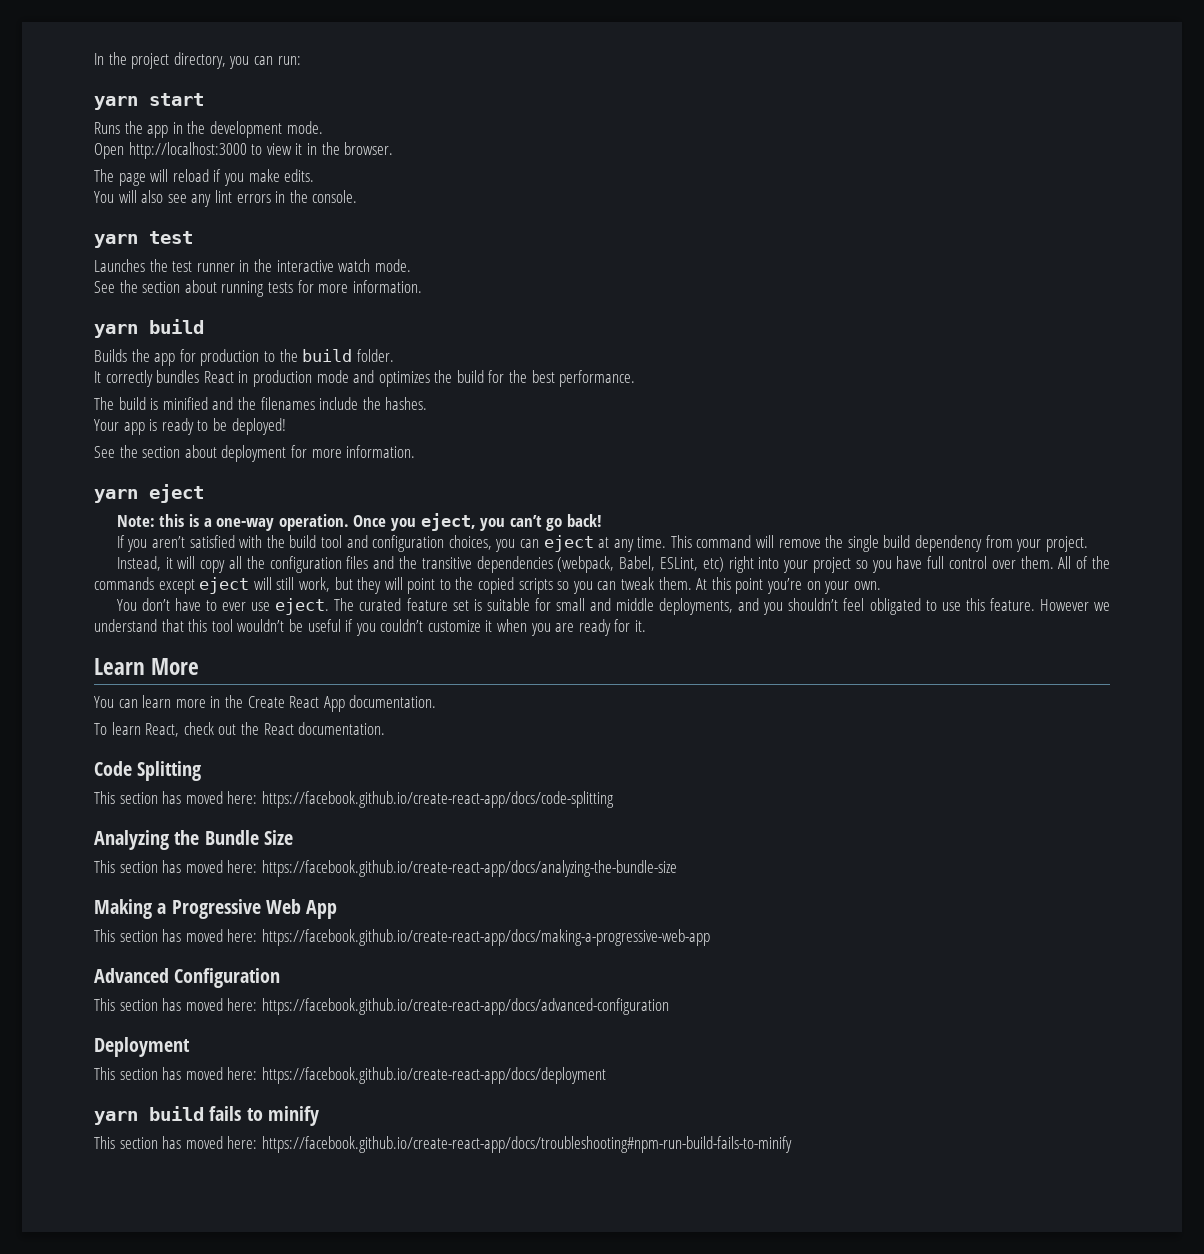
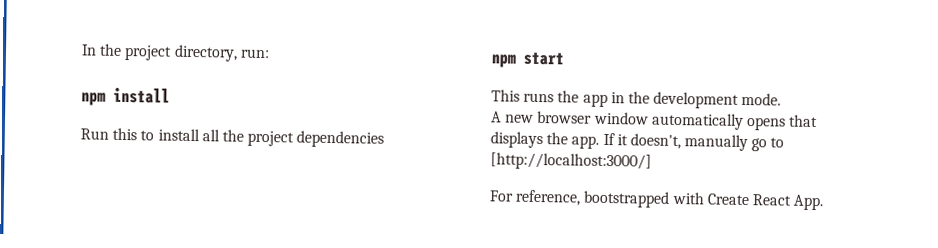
[229,56,273,69] you can -> (238, 53) none
[94,96,138,110] yarn -> [81,87,170,106] [80,127,385,148] [491,54,517,68] npm install // Run this to install all the project dependencies // npm
[94,122,120,134] Runs -> [491,89,555,103] This runs
[94,142,394,159] [94,169,315,186] [94,190,358,207] [94,231,193,248] [94,259,411,272] [94,280,422,297] [94,319,204,338] [94,349,394,366] [94,370,636,387] [94,397,428,410] [94,418,286,435] [94,445,416,462] [94,484,204,503] [116,513,602,531] [116,535,1088,552] [116,556,1110,573] [94,577,881,594] [116,598,1110,615] [94,619,647,636] [94,658,200,675] [94,695,437,712] [94,722,386,737] [94,761,202,781] [94,791,614,808] [94,830,293,850] [94,860,677,877] [94,899,338,919] [94,929,710,946] [94,968,281,988] [94,998,669,1015] [94,1037,190,1057] [94,1067,606,1084] [94,1106,319,1126] [94,1136,792,1153] Open http://localhost:3000 to view it in the browser. // The page will reload if you make edits. // You will also see any lint errors in the console. // yarn test // Launches the test runner in the interactive watch mode. // See the section about running tests for more information. // yarn build // Builds the app for production to the build folder. // It correctly bundles React in production mode and optimizes the build for the best performance. // The build is minified and the filenames include the hashes. // Your app is ready to be deployed! // See the section about deployment for more information. // yarn eject // Note: this is a one-way operation. Once you eject, you can’t go back! // If you aren’t satisfied with the build tool and configuration choices, you can eject at any time. This command will remove the single build dependency from your project. // Instead, it will copy all the configuration files and the transitive dependencies (webpack, Babel, ESLint, etc) right into your project so you have full control over them. All of the commands except eject will still work, but they will point to the copied scripts so you can tweak them. At this point you’re on your own. // You don’t have to ever use eject. The curated feature set is suitable for small and middle deployments, and you shouldn’t feel obligated to use this feature. However we understand that this tool wouldn’t be useful if you couldn’t customize it when you are ready for it. // Learn More // You can learn more in the Create React App documentation. // To learn React, check out the React documentation. // Code Splitting // This section has moved here: https://facebook.github.io/create-react-app/docs/code-splitting // Analyzing the Bundle Size // This section has moved here: https://facebook.github.io/create-react-app/docs/analyzing-the-bundle-size // Making a Progressive Web App // This section has moved here: https://facebook.github.io/create-react-app/docs/making-a-progressive-web-app // Advanced Configuration // This section has moved here: https://facebook.github.io/create-react-app/docs/advanced-configuration // Deployment // This section has moved here: https://facebook.github.io/create-react-app/docs/deployment // yarn build fails to minify // This section has moved here: https://facebook.github.io/create-react-app/docs/troubleshooting#npm-run-build-fails-to-minify -> [491,110,819,131] [490,131,785,152] [490,152,652,171] [489,189,825,211] A new browser window automatically opens that displays the app. If it doesn't, manually go to [http://localhost:3000/] // For reference, bootstrapped with Create React App.

